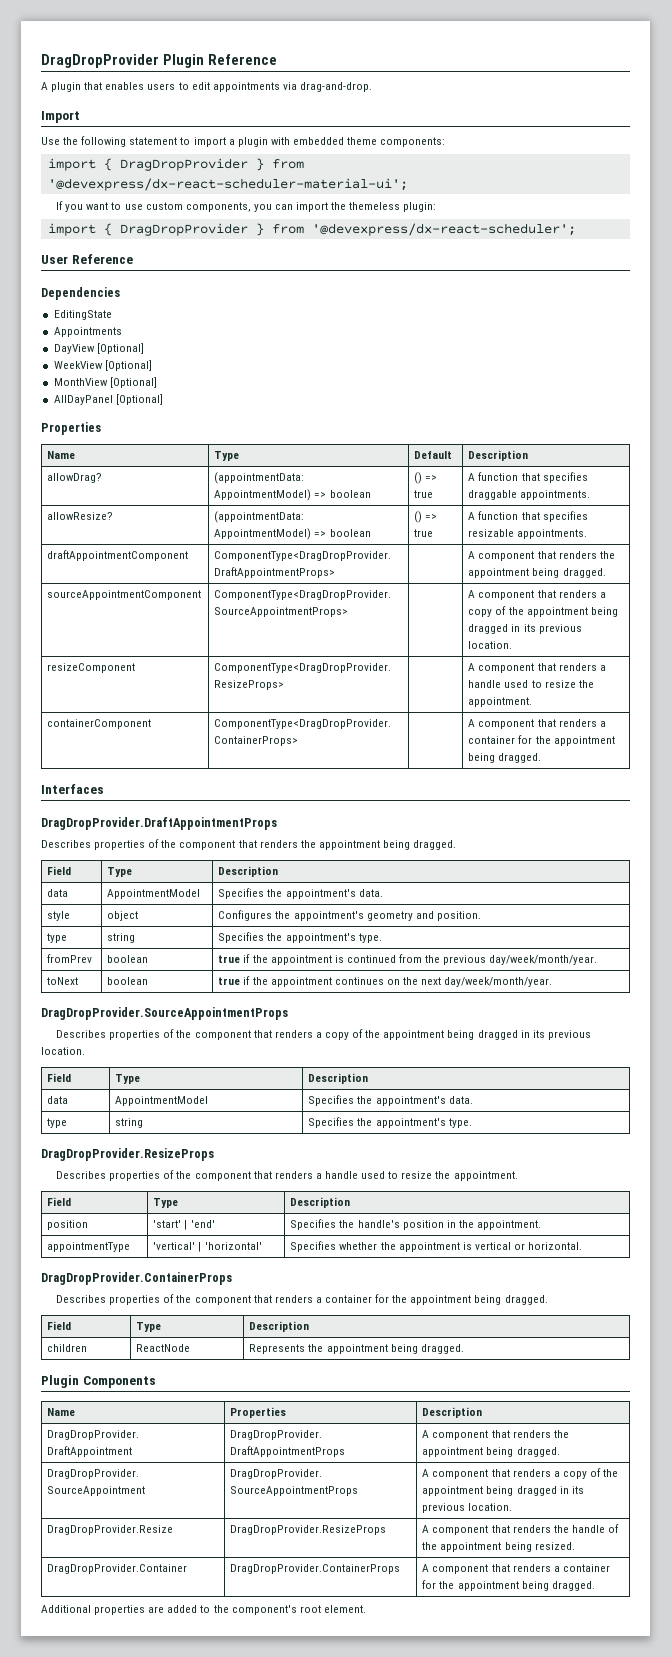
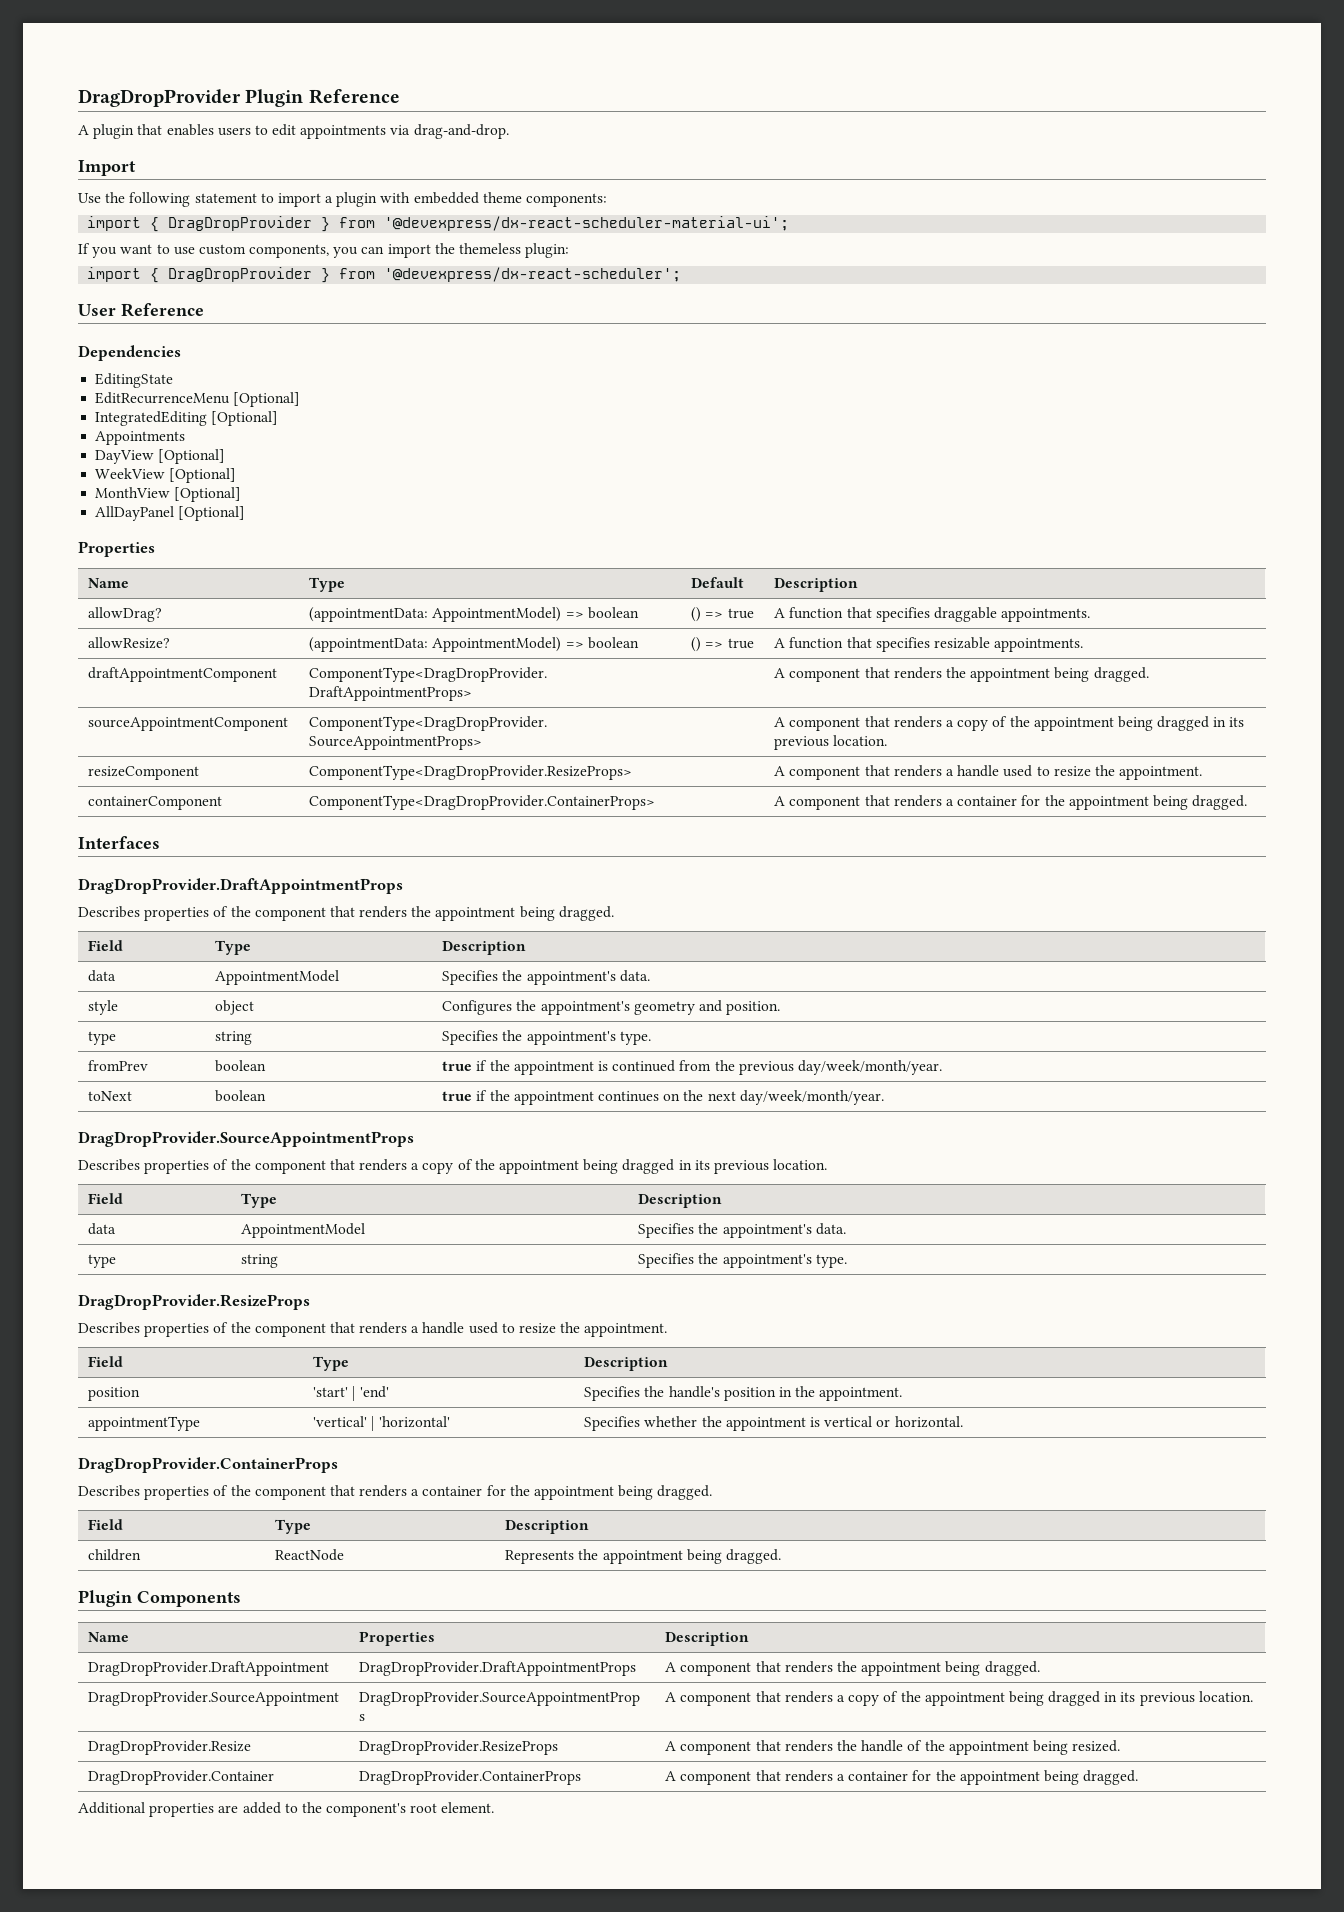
(112, 315) none -> [95,392,301,407] [95,411,279,426] // EditRecurrenceMenu [Optional] // IntegratedEditing [Optional]

